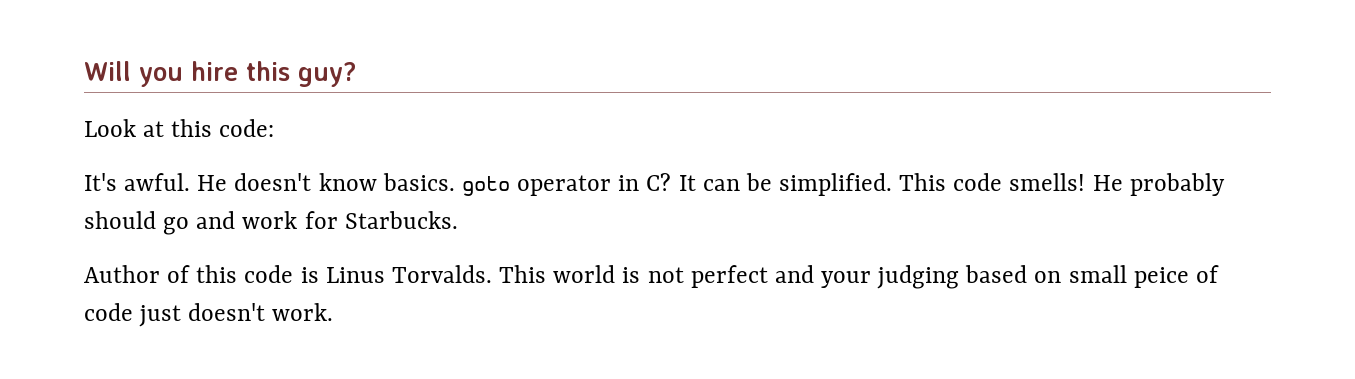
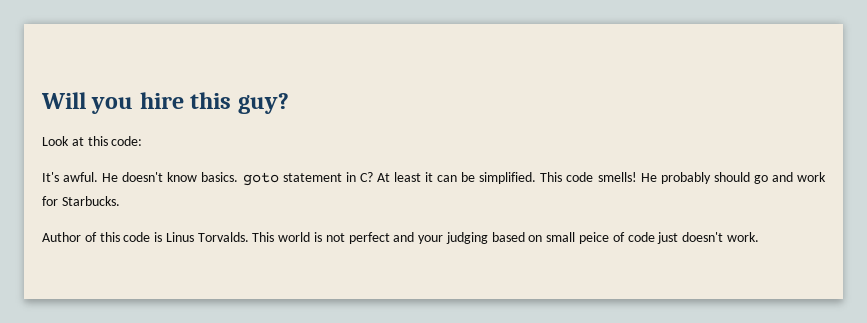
[517,175,612,196] operator -> [282,173,342,182] statement
[678,175,696,191] It -> [376,172,433,182] At least it

